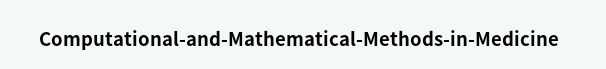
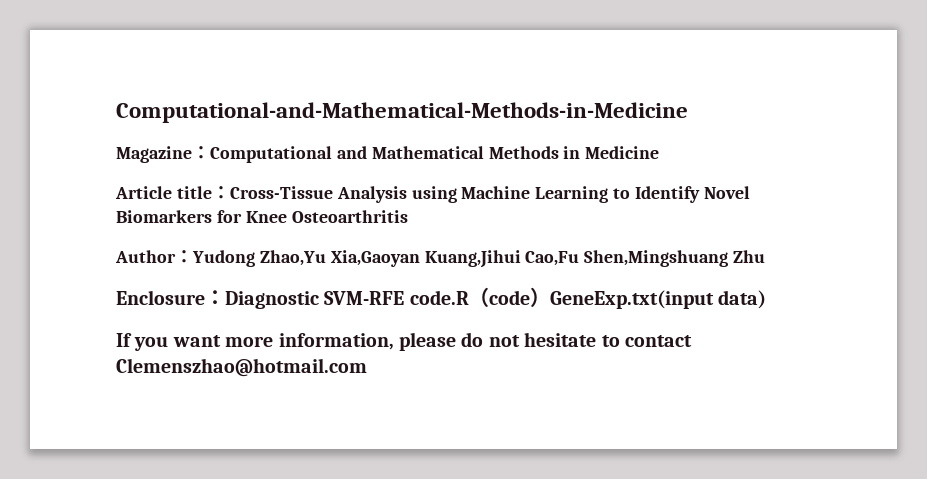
(559, 40) none -> [116,146,660,163] [115,186,750,203] [116,210,408,223] [115,250,766,268] [116,287,767,309] [116,332,692,351] [116,358,367,377] // Magazine：Computational and Mathematical Methods in Medicine // Article title：Cross-Tissue Analysis using Machine Learning to Identify Novel Biomarkers for Knee Osteoarthritis // Author：Yudong Zhao,Yu Xia,Gaoyan Kuang,Jihui Cao,Fu Shen,Mingshuang Zhu // Enclosure：Diagnostic SVM-RFE code.R（code）GeneExp.txt(input data) // If you want more information, please do not hesitate to contact Clemenszhao@hotmail.com

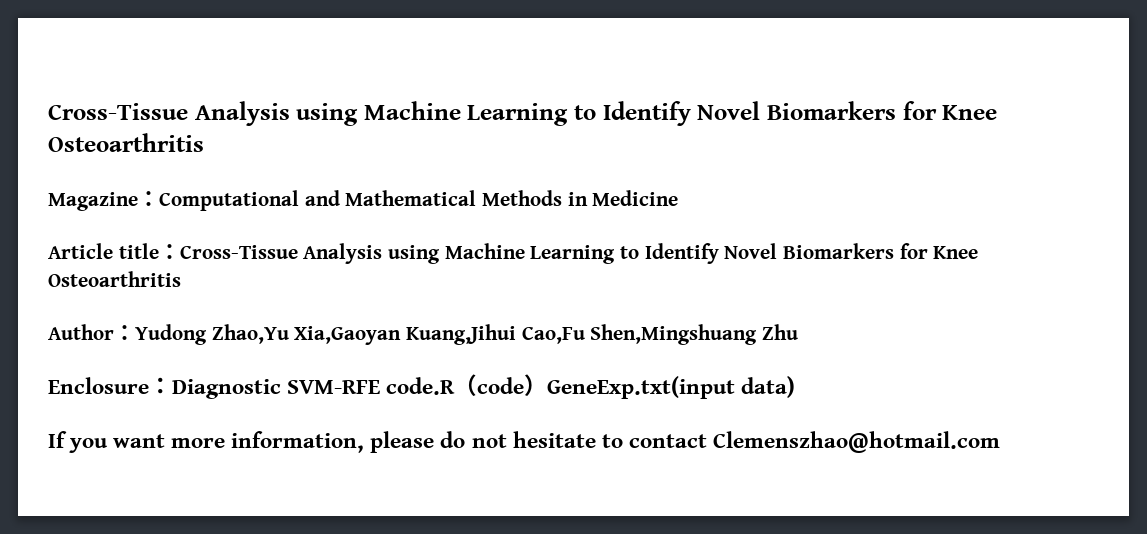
[116,102,688,123] Computational-and-Mathematical-Methods-in-Medicine -> [48,101,998,126] [48,133,204,152] Cross-Tissue Analysis using Machine Learning to Identify Novel Biomarkers for Knee Osteoarthritis

